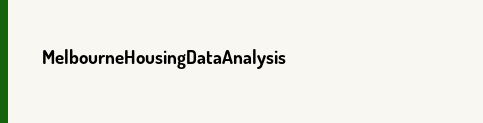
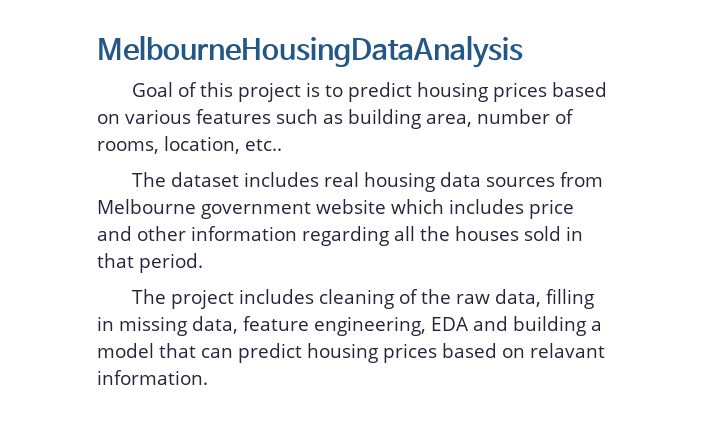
(286, 59) none -> [132,82,608,102] [97,109,574,129] [97,136,282,154] [132,172,604,192] [97,199,574,219] [97,226,583,246] [97,253,203,273] [132,289,595,309] [97,316,602,336] [97,343,605,363] [97,370,208,385] // Goal of this project is to predict housing prices based on various features such as building area, number of rooms, location, etc.. // The dataset includes real housing data sources from Melbourne government website which includes price and other information regarding all the houses sold in that period. // The project includes cleaning of the raw data, filling in missing data, feature engineering, EDA and building a model that can predict housing prices based on relavant information.

